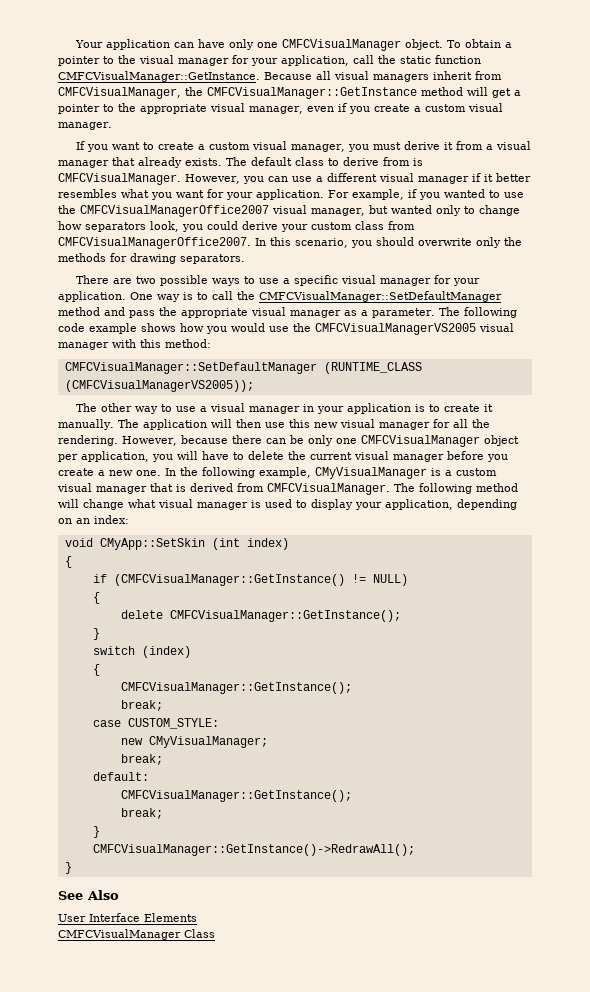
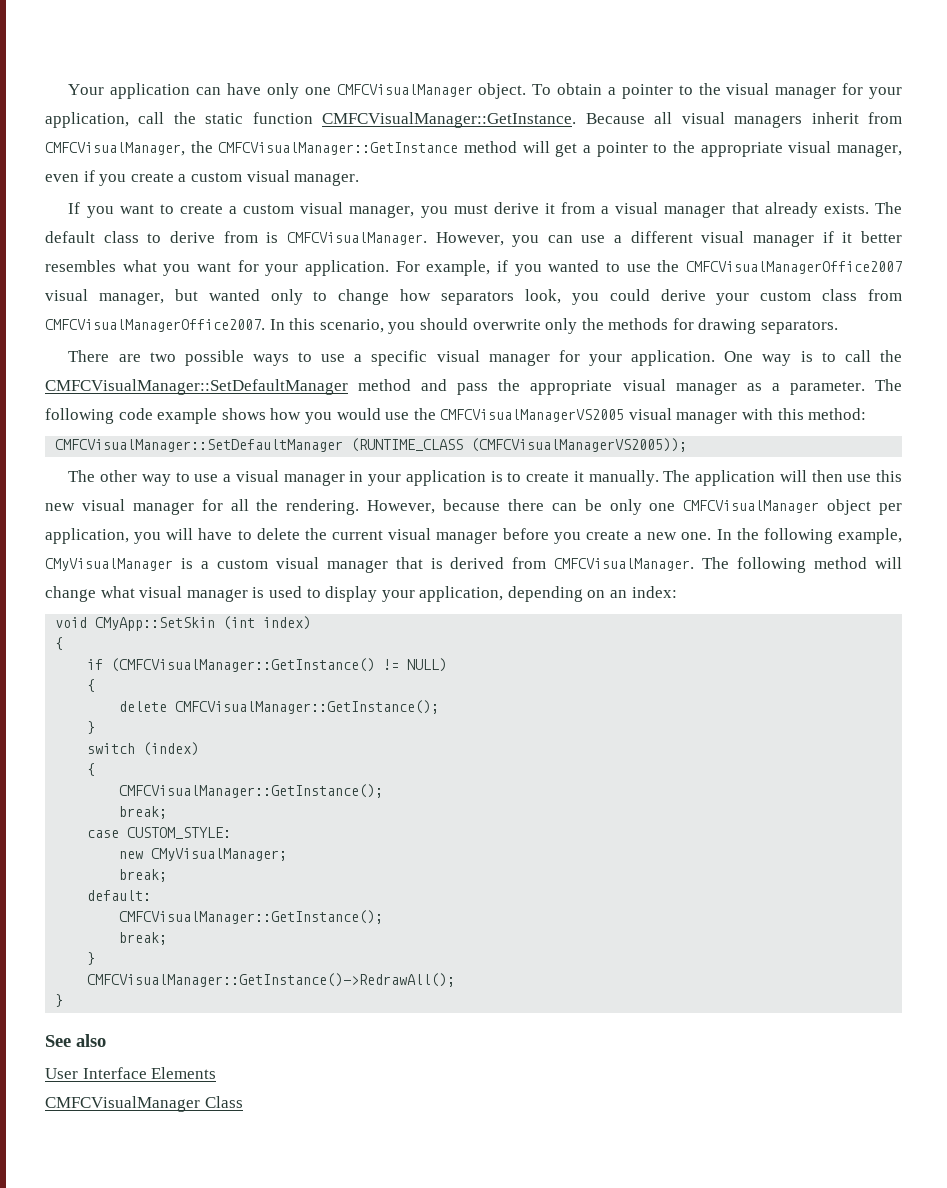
[87,890,119,900] Also -> [76,1034,106,1047] also

